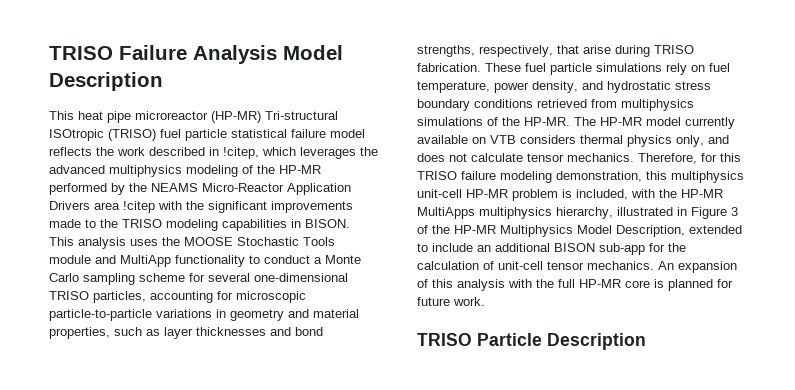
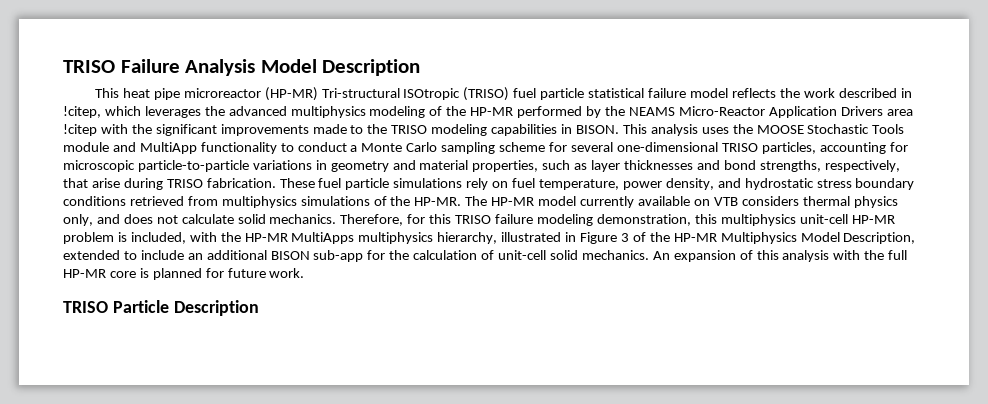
[527,153,564,162] tensor -> [237,214,266,224] solid
[547,261,584,270] tensor -> [549,250,578,260] solid

